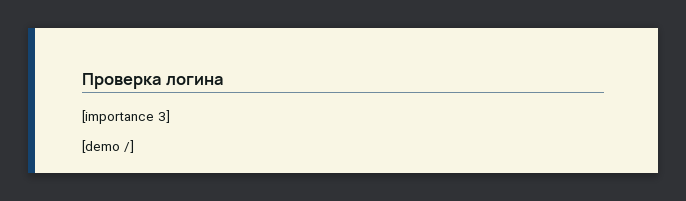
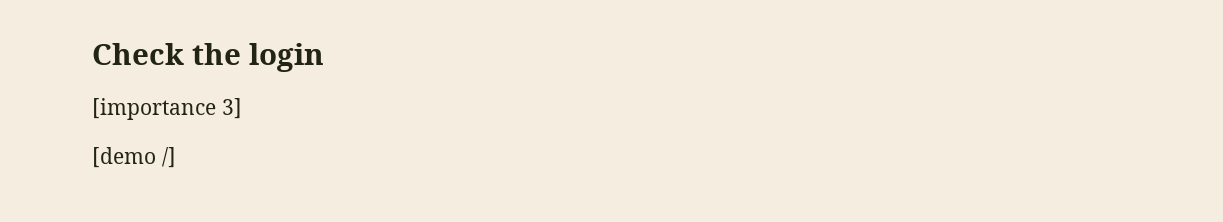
[82,73,225,89] Проверка логина -> [92,43,324,72] Check the login

